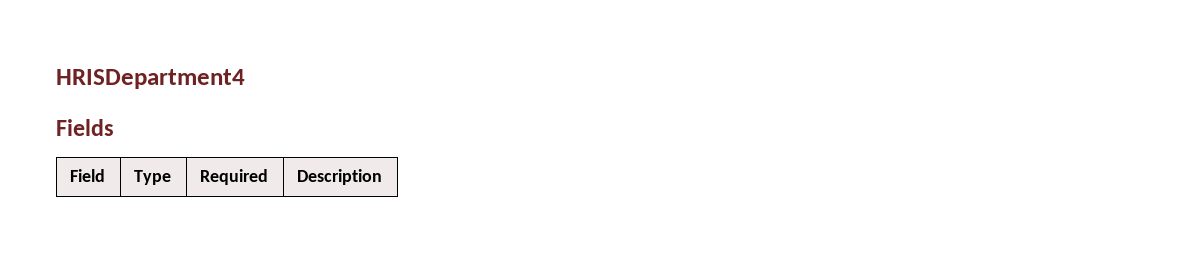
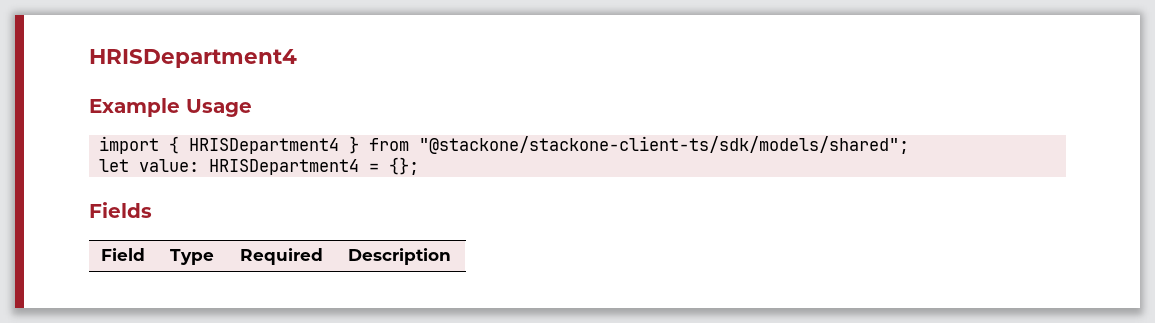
[56,69,245,89] HRISDepartment4 -> [89,49,297,68] [89,98,252,117] [99,136,910,154] [99,157,420,175] HRISDepartment4 // Example Usage // import { HRISDepartment4 } from "@stackone/stackone-client-ts/sdk/models/shared"; // let value: HRISDepartment4 = {};

